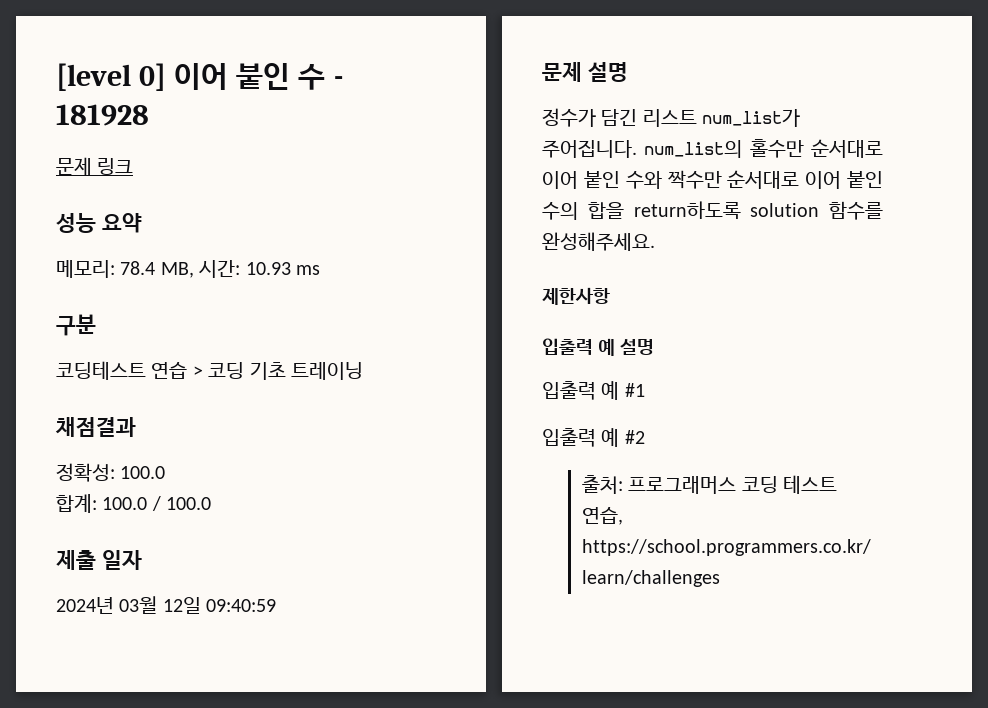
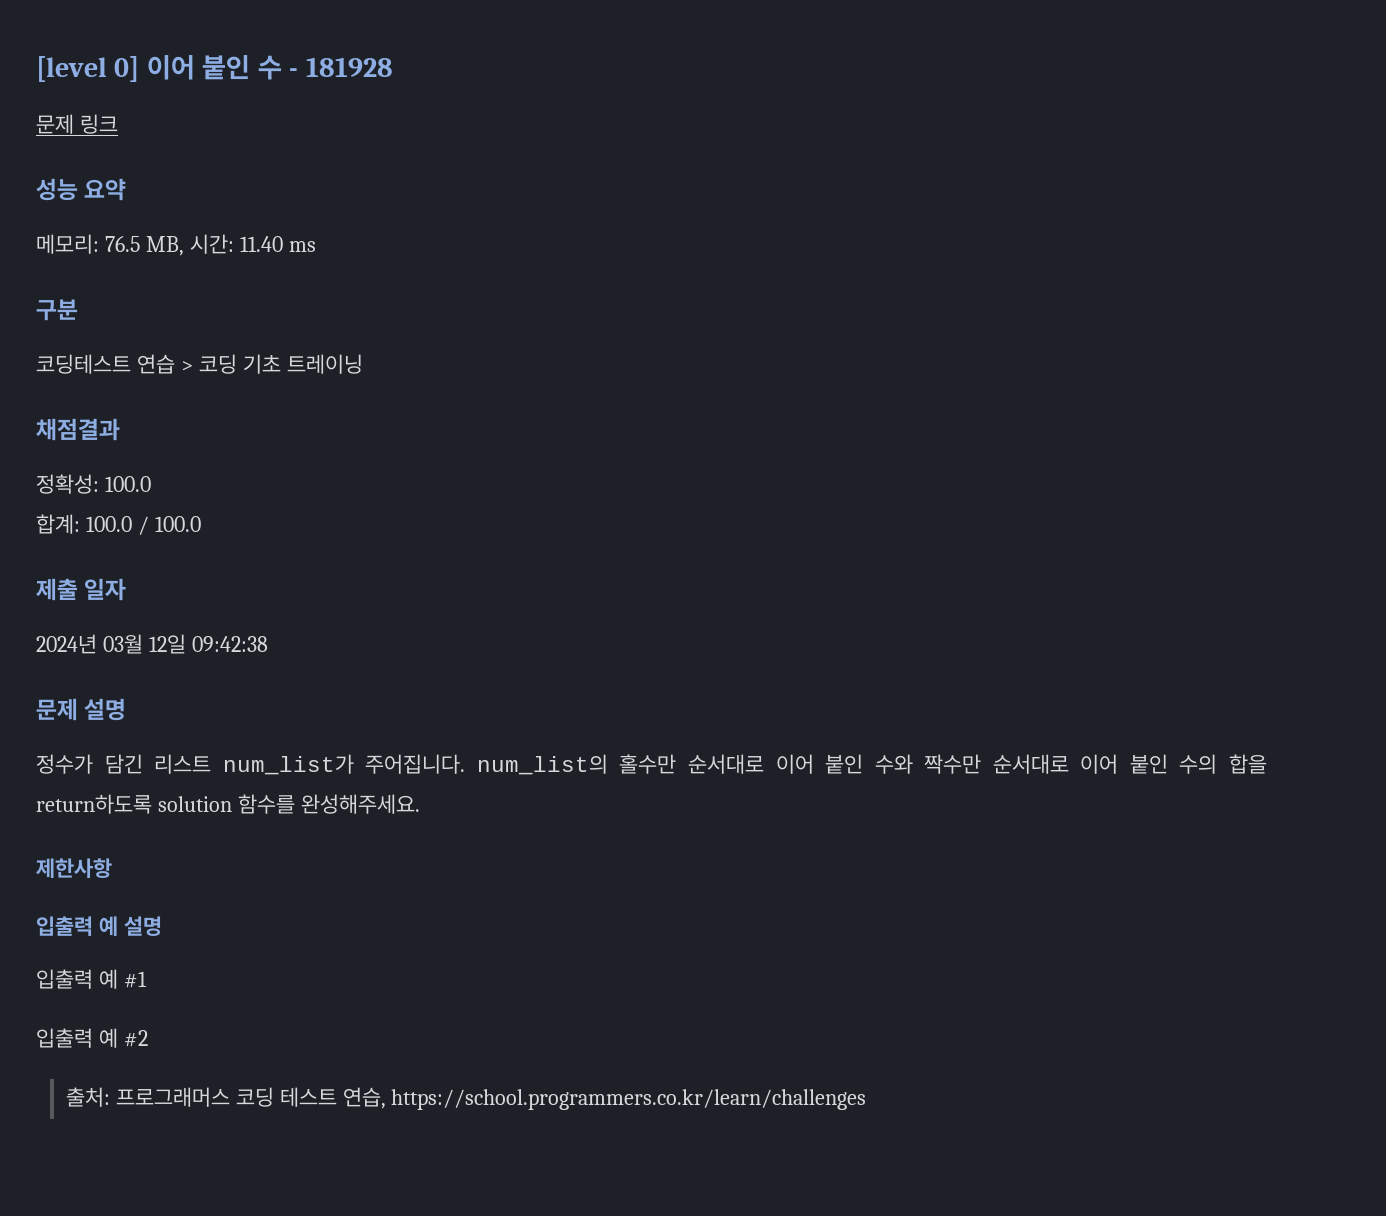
[120,261,156,275] 78.4 -> [104,236,140,252] 76.5
[245,262,291,275] 10.93 -> [239,236,283,252] 11.40
[206,599,277,612] 09:40:59 -> [191,636,268,652] 09:42:38

